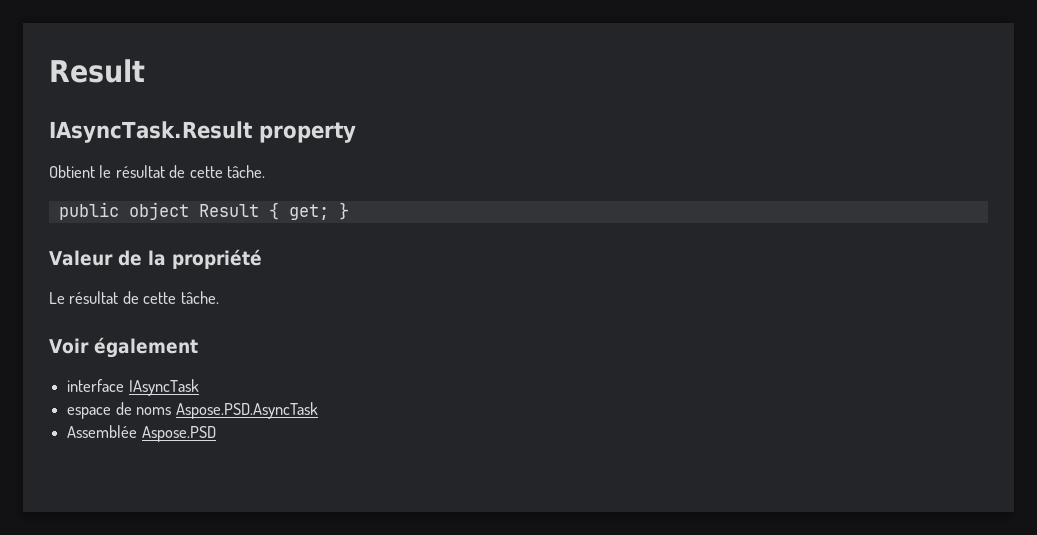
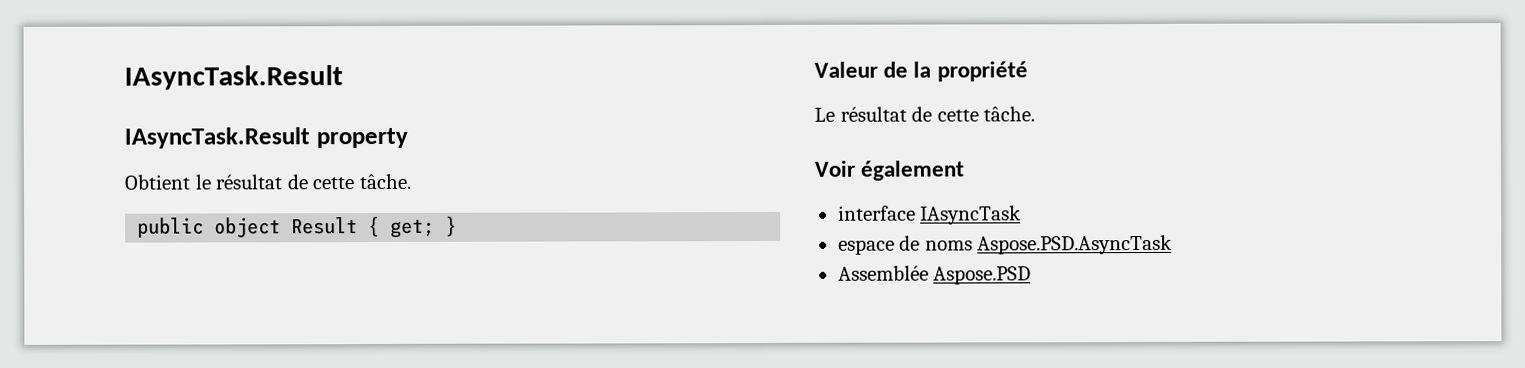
[49,59,145,83] Result -> [124,65,343,90] IAsyncTask.Result

